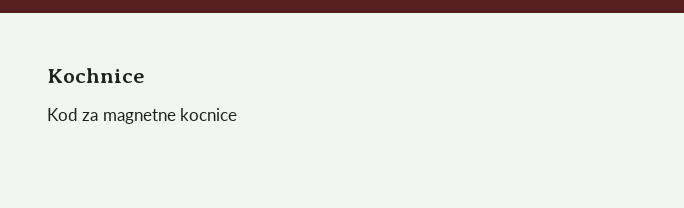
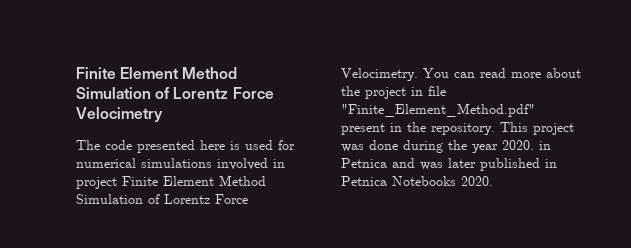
[47,68,145,83] [47,108,238,124] Kochnice // Kod za magnetne kocnice -> [76,67,238,79] [76,87,274,99] [76,107,163,122] [76,140,295,153] [76,158,285,170] [76,175,266,189] [76,194,248,204] [341,68,581,81] [341,86,446,99] [341,103,535,117] [341,122,574,135] [341,140,551,153] [341,158,557,171] [341,176,493,186] Finite Element Method Simulation of Lorentz Force Velocimetry // The code presented here is used for numerical simulations involved in project Finite Element Method Simulation of Lorentz Force Velocimetry. You can read more about the project in file "Finite_Element_Method.pdf" present in the repository. This project was done during the year 2020. in Petnica and was later published in Petnica Notebooks 2020.

